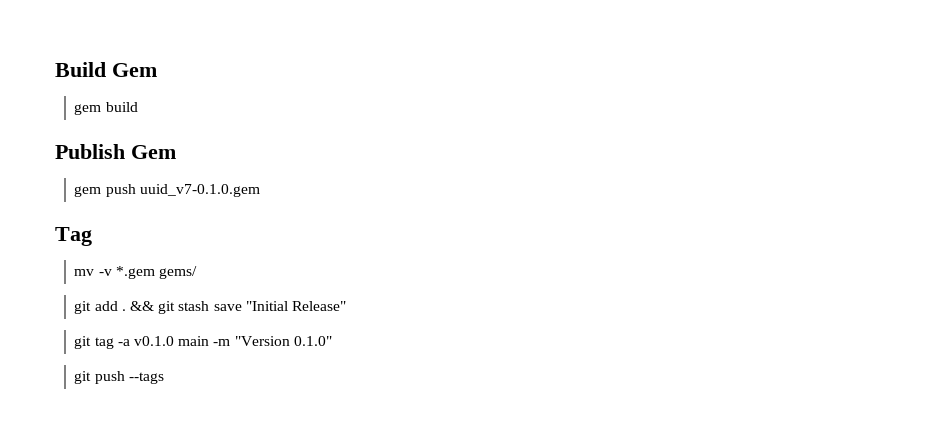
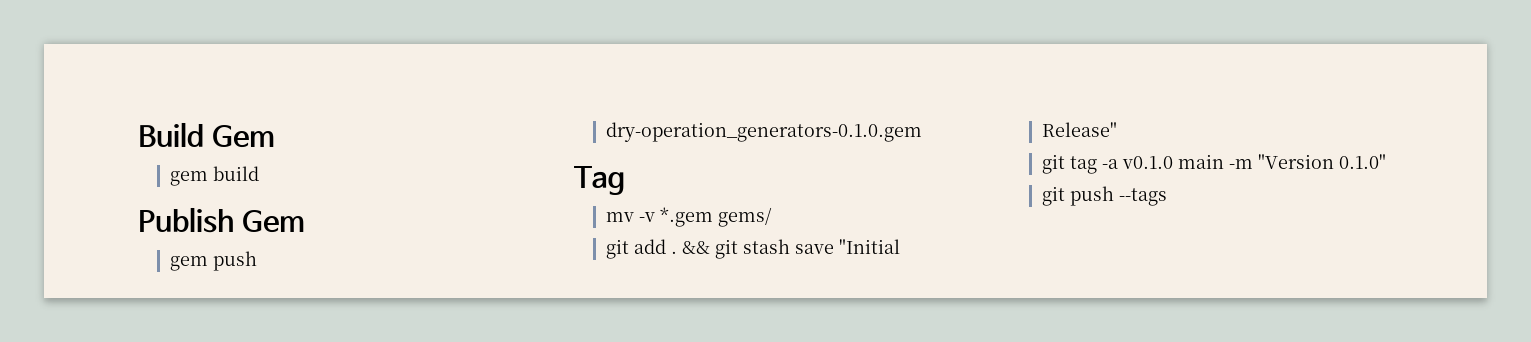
[139,184,260,197] uuid_v7-0.1.0.gem -> [606,122,923,142] dry-operation_generators-0.1.0.gem

